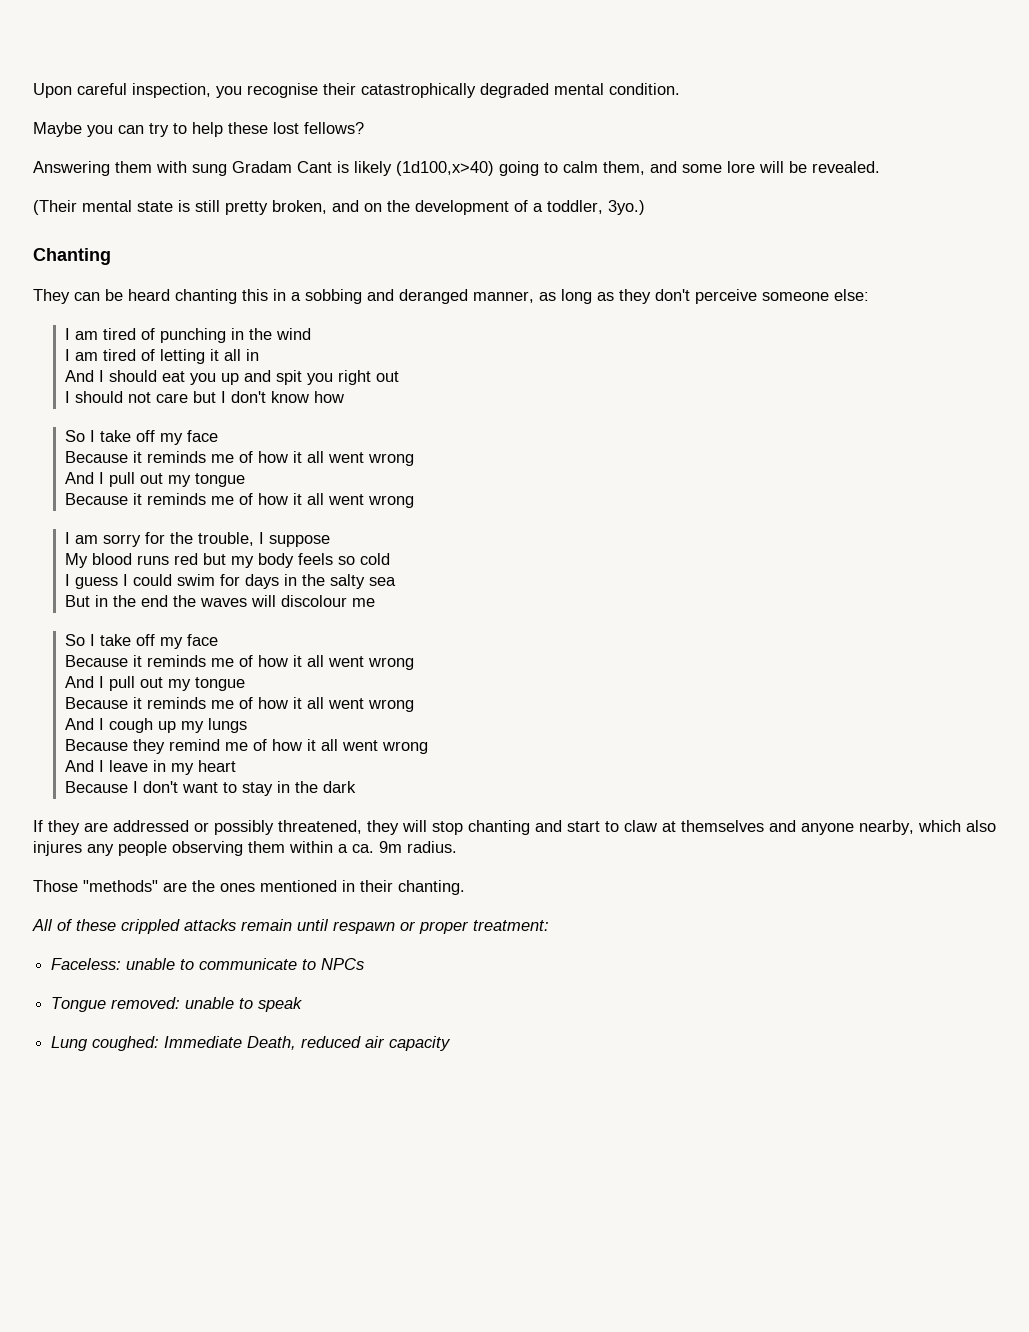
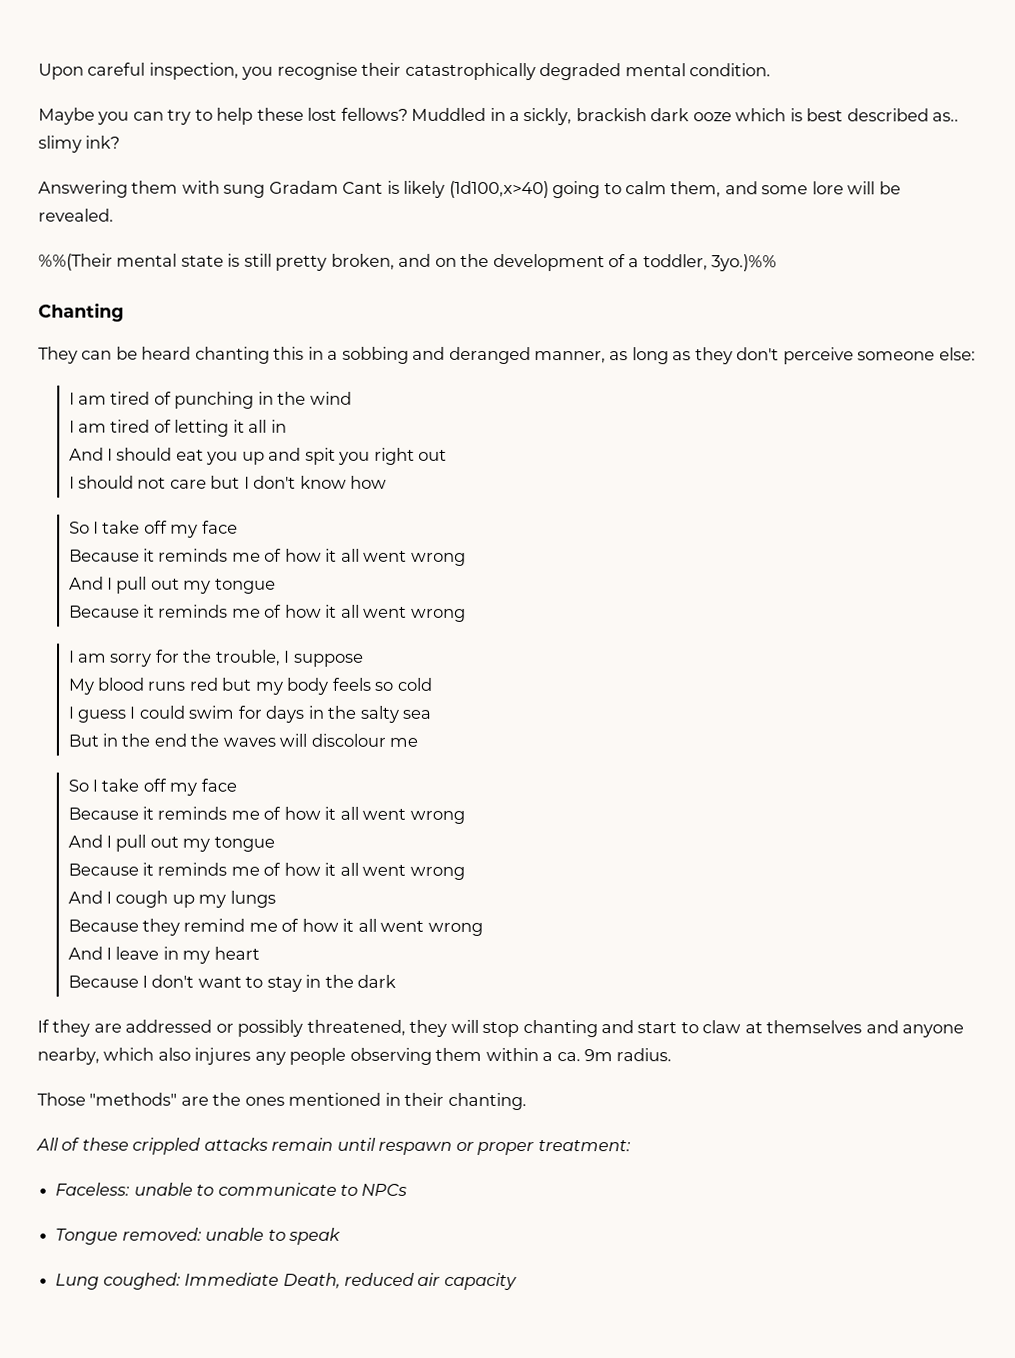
(364, 128) none -> [411,107,960,126] [38,135,121,153] Muddled in a sickly, brackish dark ooze which is best described as.. slimy ink?
[33,200,77,215] (Their -> [38,253,113,271] %%(Their
[608,200,645,215] 3yo.) -> [711,254,778,272] 3yo.)%%

